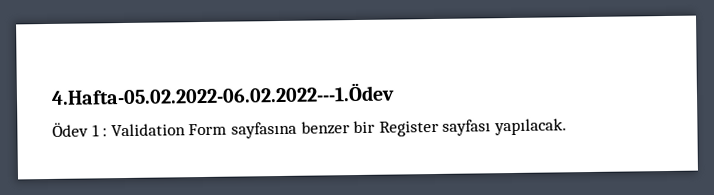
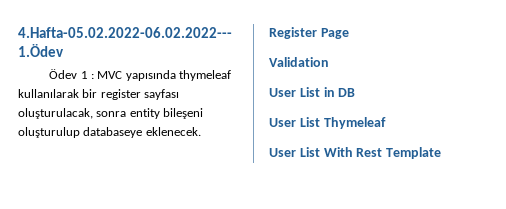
[110,118,567,139] Validation Form sayfasına benzer bir Register sayfası yapılacak. -> [97,70,232,81] [18,89,180,100] [18,108,204,119] [18,127,201,138] [269,27,349,39] [269,57,329,67] [269,87,356,97] [269,117,386,129] [269,147,442,159] MVC yapısında thymeleaf kullanılarak bir register sayfası oluşturulacak, sonra entity bileşeni oluşturulup databaseye eklenecek. // Register Page // Validation // User List in DB // User List Thymeleaf // User List With Rest Template

